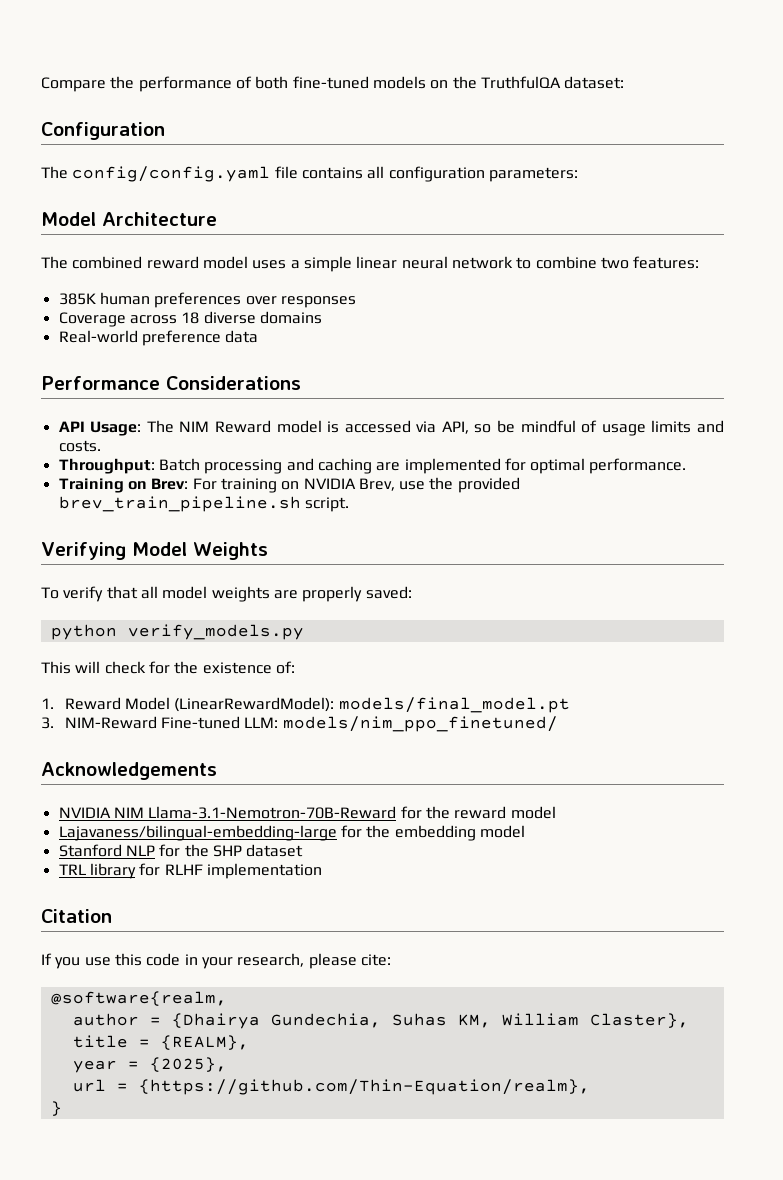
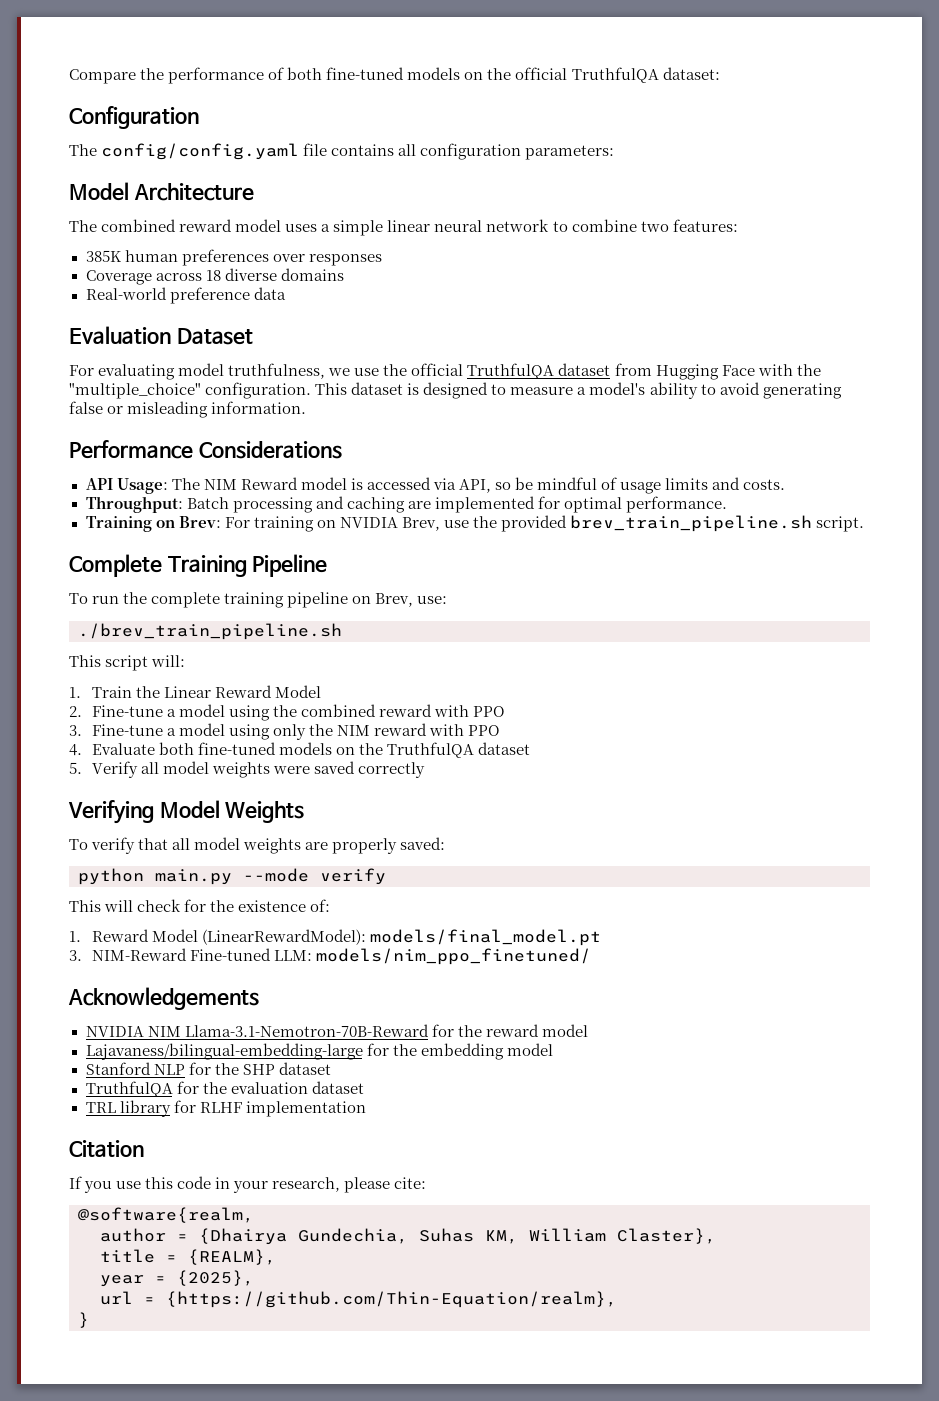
(477, 82) none -> [515,67,568,80] official
(259, 336) none -> [69,326,254,345] [69,363,821,380] [69,382,842,399] [69,401,307,418] // Evaluation Dataset // For evaluating model truthfulness, we use the official TruthfulQA dataset from Hugging Face with the "multiple_choice" configuration. This dataset is designed to measure a model's ability to avoid generating false or misleading information.
(349, 504) none -> [69,554,328,577] [69,592,448,608] [78,623,342,640] [69,655,186,671] [69,685,322,698] [69,704,506,721] [69,723,501,740] [69,742,531,758] [69,761,426,778] // Complete Training Pipeline // To run the complete training pipeline on Brev, use: // ./brev_train_pipeline.sh // This script will: // 1. Train the Linear Reward Model // 2. Fine-tune a model using the combined reward with PPO // 3. Fine-tune a model using only the NIM reward with PPO // 4. Evaluate both fine-tuned models on the TruthfulQA dataset // 5. Verify all model weights were saved correctly
[127,624,304,640] verify_models.py -> [155,868,386,885] main.py --mode verify
(304, 850) none -> [85,1081,364,1097] // TruthfulQA for the evaluation dataset

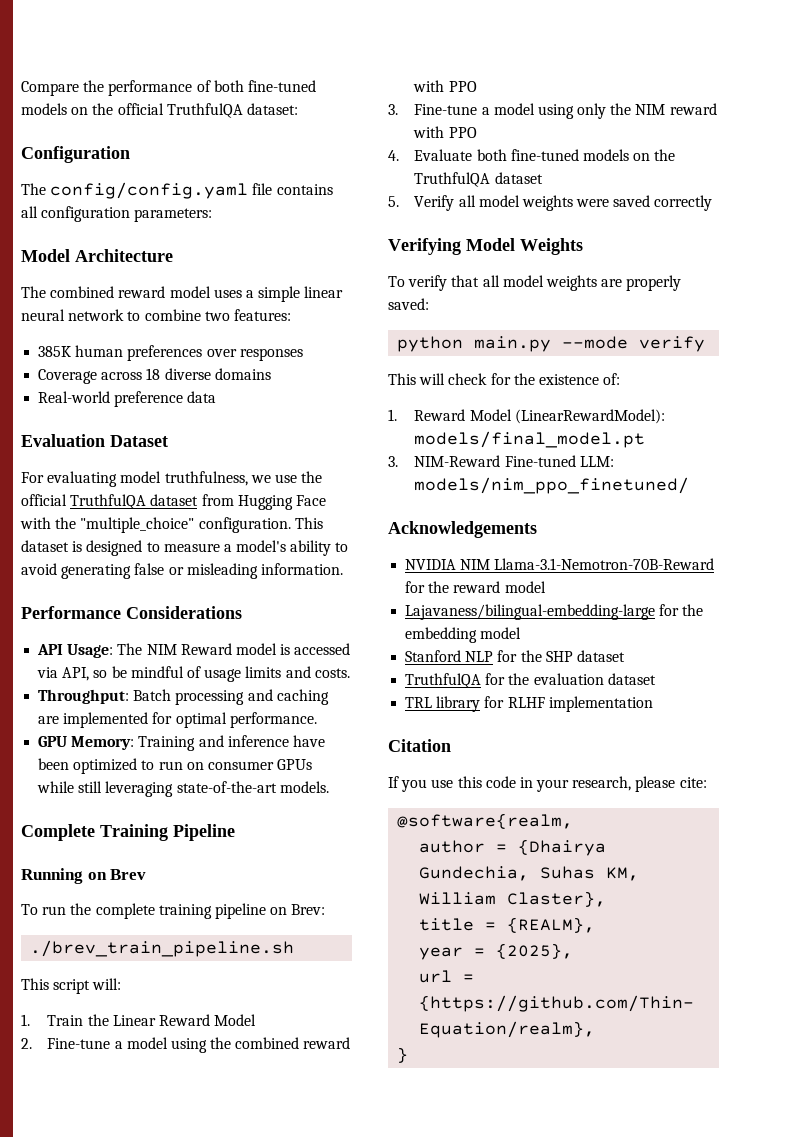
[85,515,865,532] Training on Brev: For training on NVIDIA Brev, use the provided brev_train_pipeline.sh script. -> [38,735,325,751] [38,758,313,774] [37,781,329,797] GPU Memory: Training and inference have been optimized to run on consumer GPUs while still leveraging state-of-the-art models.
(328, 565) none -> [21,868,147,884] // Running on Brev
[375,593,448,607] Brev, use: -> [291,904,326,915] Brev:

